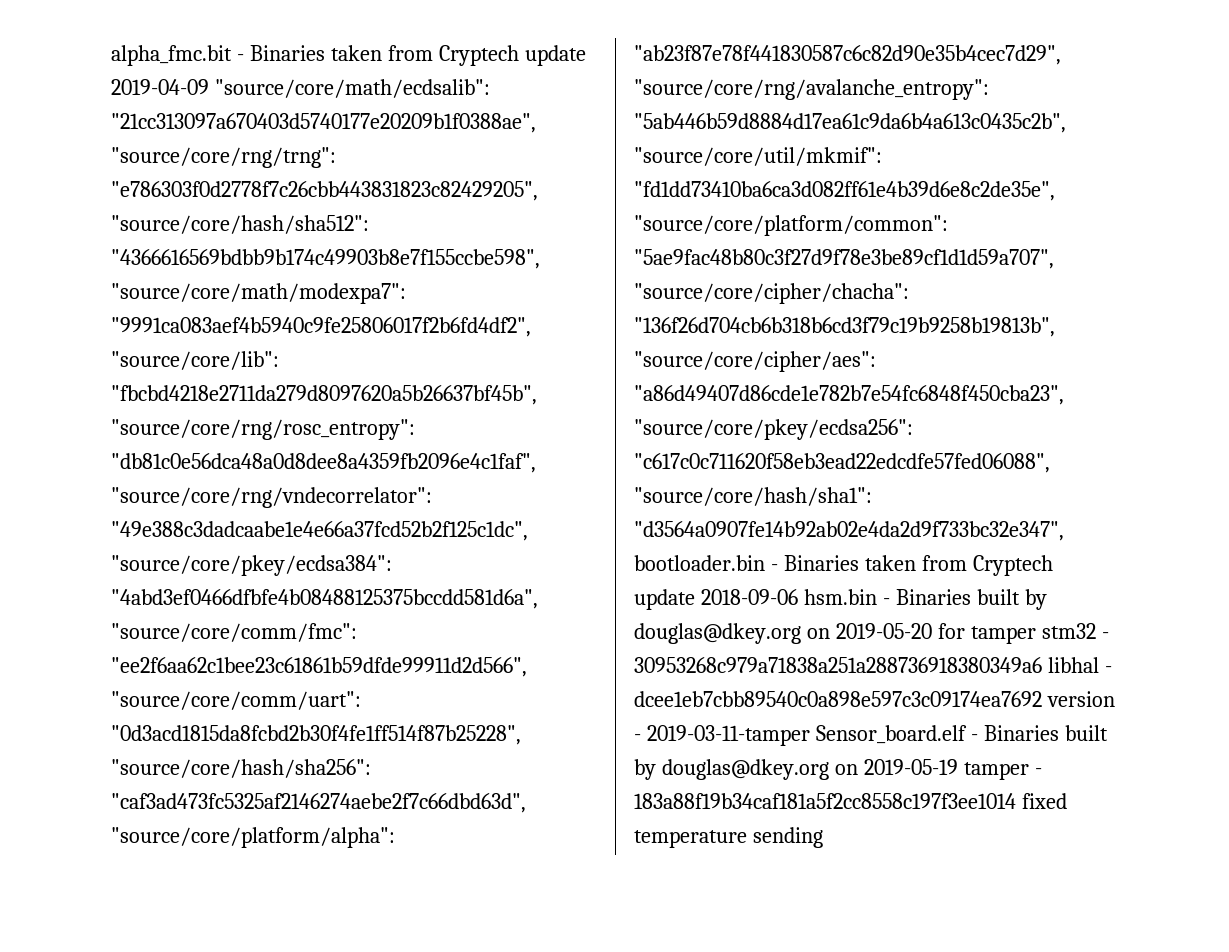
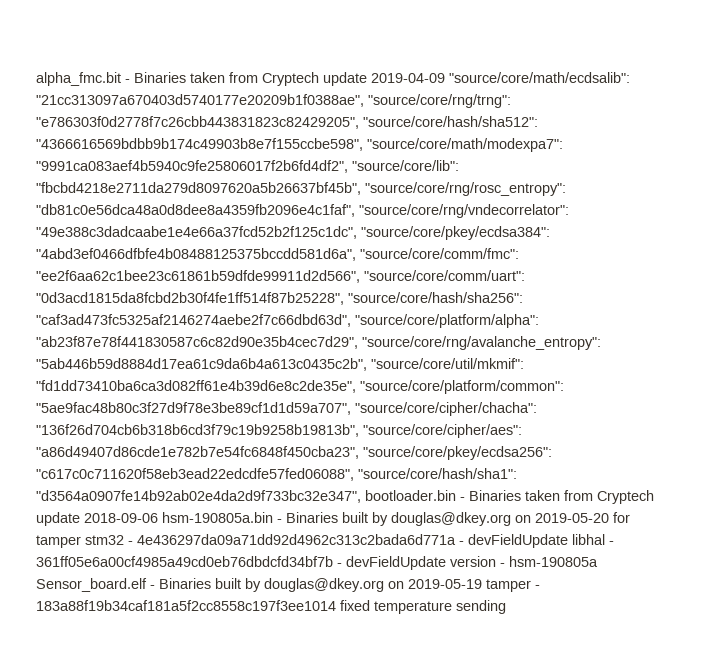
[803,589,877,605] hsm.bin -> [162,512,273,523] hsm-190805a.bin
[634,657,1112,673] [634,691,1042,707] 30953268c979a71838a251a288736918380349a6 libhal - dcee1eb7cbb89540c0a898e597c3c09174ea7692 -> [137,534,614,548] [36,556,446,570] 4e436297da09a71dd92d4962c313c2bada6d771a - devFieldUpdate libhal - 361ff05e6a00cf4985a49cd0eb76dbdcfd34bf7b - devFieldUpdate
[646,725,810,746] 2019-03-11-tamper -> [509,556,598,567] hsm-190805a

